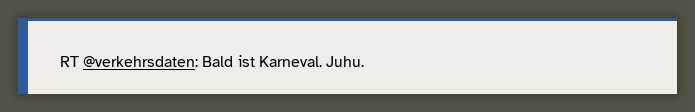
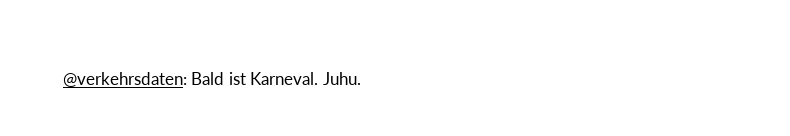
[60,56,79,67] RT -> (63, 79) none

